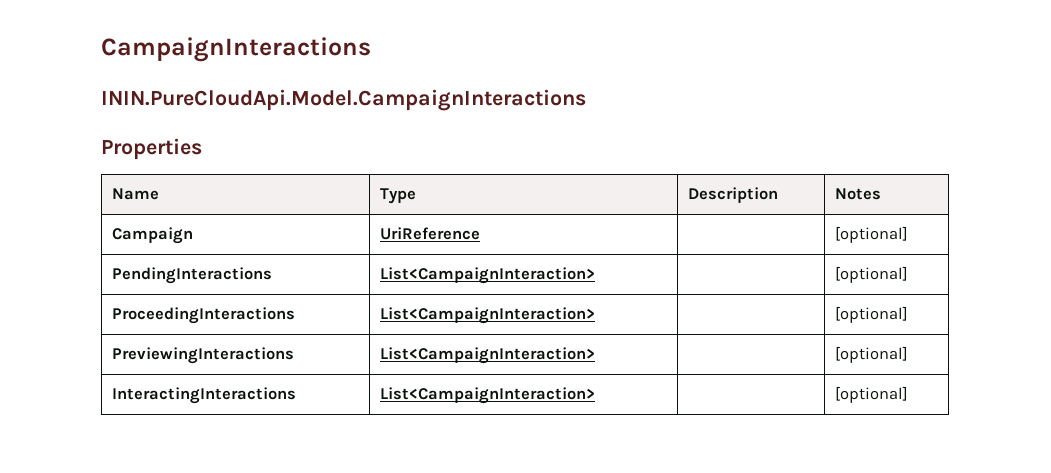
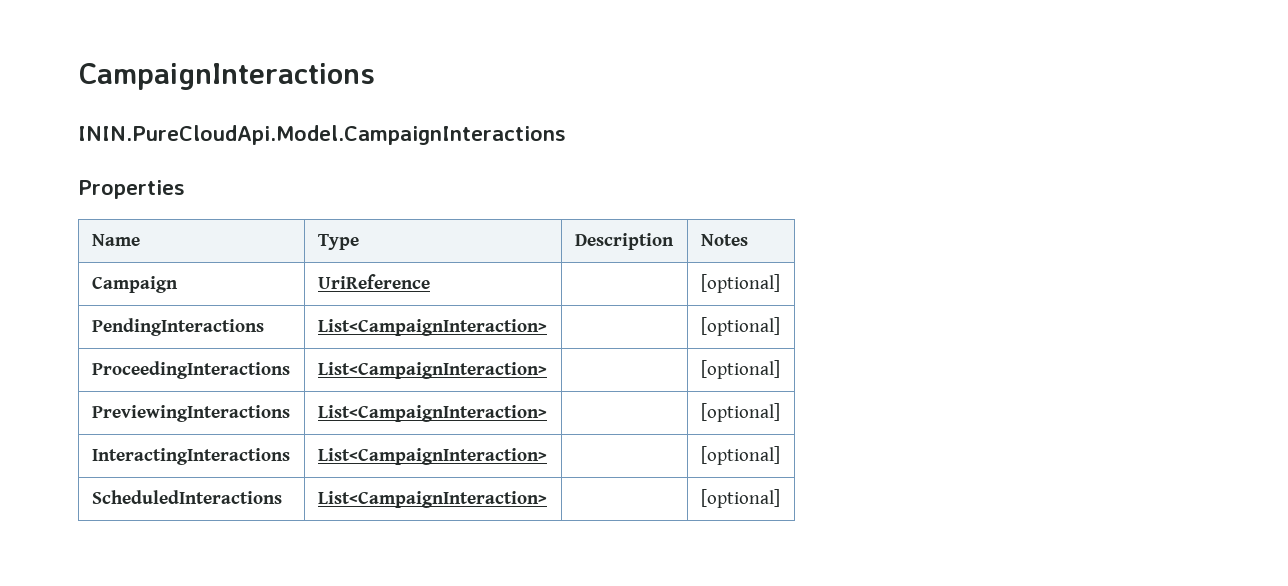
(909, 394) none -> [91,490,282,504] [317,491,547,508] [700,489,780,508] // ScheduledInteractions | List<CampaignInteraction> | | [optional]

